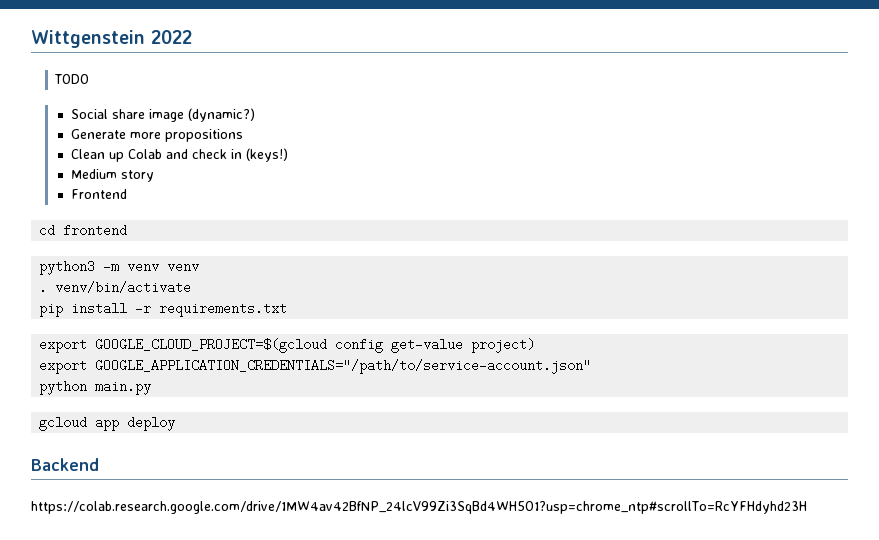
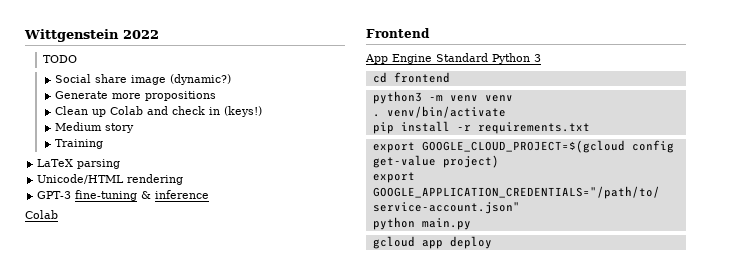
[70,189,127,199] Frontend -> [54,139,103,149] [37,159,121,169] [37,174,184,185] [37,190,210,201] [25,210,58,219] [366,28,430,38] [365,53,541,64] Training // LaTeX parsing // Unicode/HTML rendering // GPT-3 fine-tuning & inference // Colab // Frontend // App Engine Standard Python 3
[31,458,99,471] [31,501,807,514] // Backend // https://colab.research.google.com/drive/1MW4av42BfNP_24lcV99Zi3SqBd4WH5O1?usp=chrome_ntp#scrollTo=RcYFHdyhd23H -> (492, 242) none

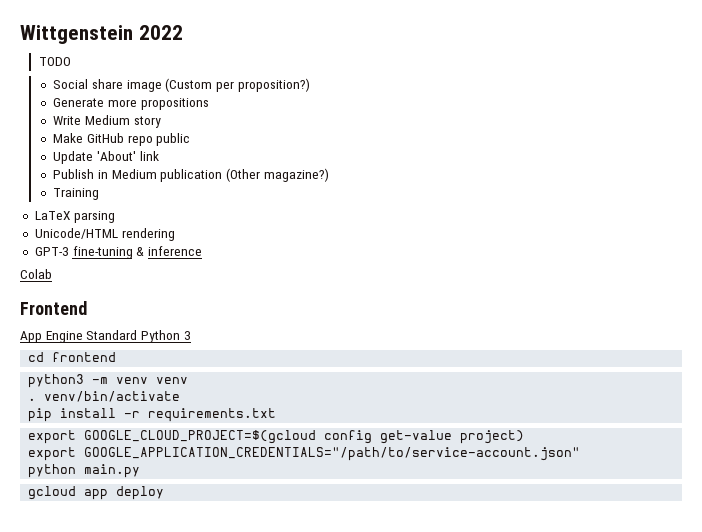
[169,74,231,85] (dynamic?) -> [165,78,310,92] (Custom per proposition?)
[54,106,262,117] [54,122,134,133] Clean up Colab and check in (keys!) // Medium story -> [53,115,161,128] [53,133,191,146] [53,151,159,164] [53,168,329,182] Write Medium story // Make GitHub repo public // Update 'About' link // Publish in Medium publication (Other magazine?)

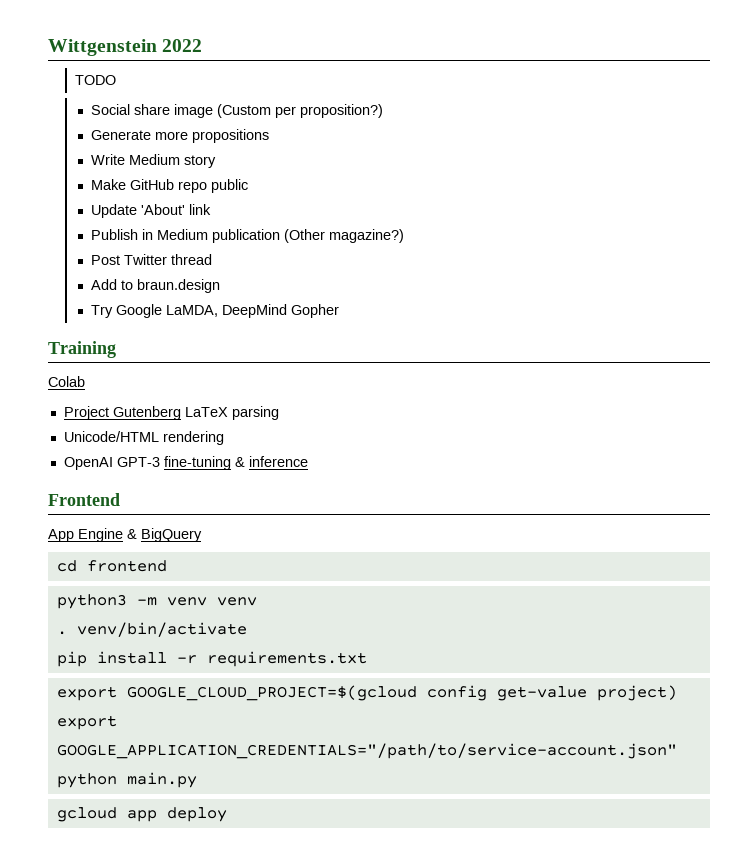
[53,188,100,200] Training // -> [91,254,213,265] [91,279,221,293] [91,304,340,318] [48,341,116,358] [48,376,85,387] [63,406,181,420] Post Twitter thread // Add to braun.design // Try Google LaMDA, DeepMind Gopher // Training // Colab // Project Gutenberg
(175, 234) none -> [63,457,113,470] OpenAI
[20,269,52,279] // Colab -> (308, 461) none
[86,330,191,343] Standard Python 3 -> [127,528,202,542] & BigQuery

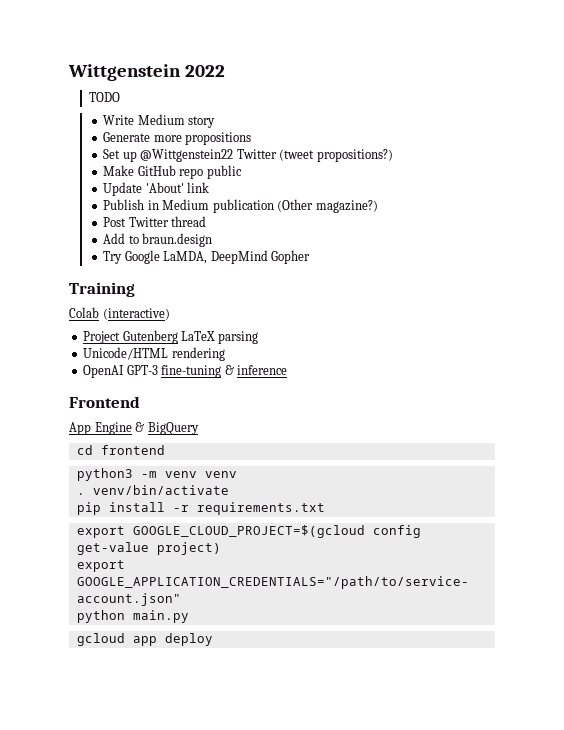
[91,104,384,118] [91,129,270,143] [91,154,217,168] Social share image (Custom per proposition?) // Generate more propositions // Write Medium story -> [103,114,216,128] [103,132,252,145] [103,149,393,162] Write Medium story // Generate more propositions // Set up @Wittgenstein22 Twitter (tweet propositions?)
(85, 381) none -> [102,308,170,320] (interactive)

